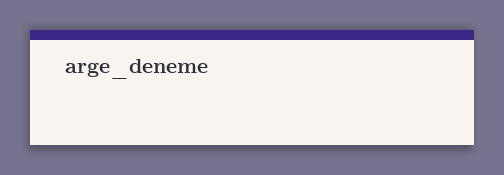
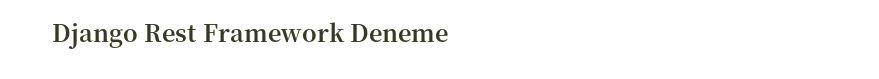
[65,59,208,79] arge_deneme -> [52,22,449,49] Django Rest Framework Deneme

